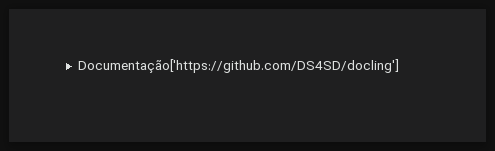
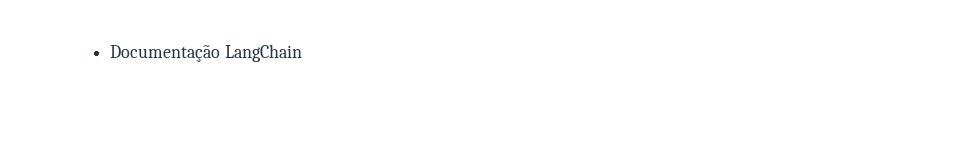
[77,59,399,73] Documentação['https://github.com/DS4SD/docling'] -> [110,44,302,62] Documentação LangChain

